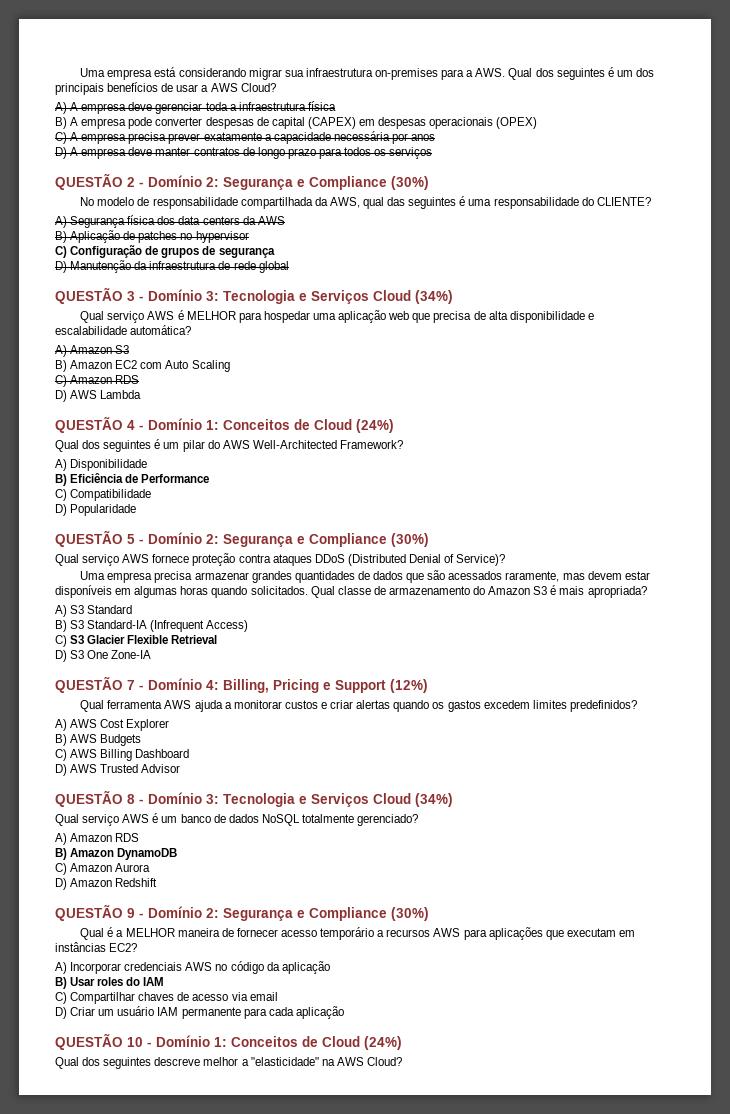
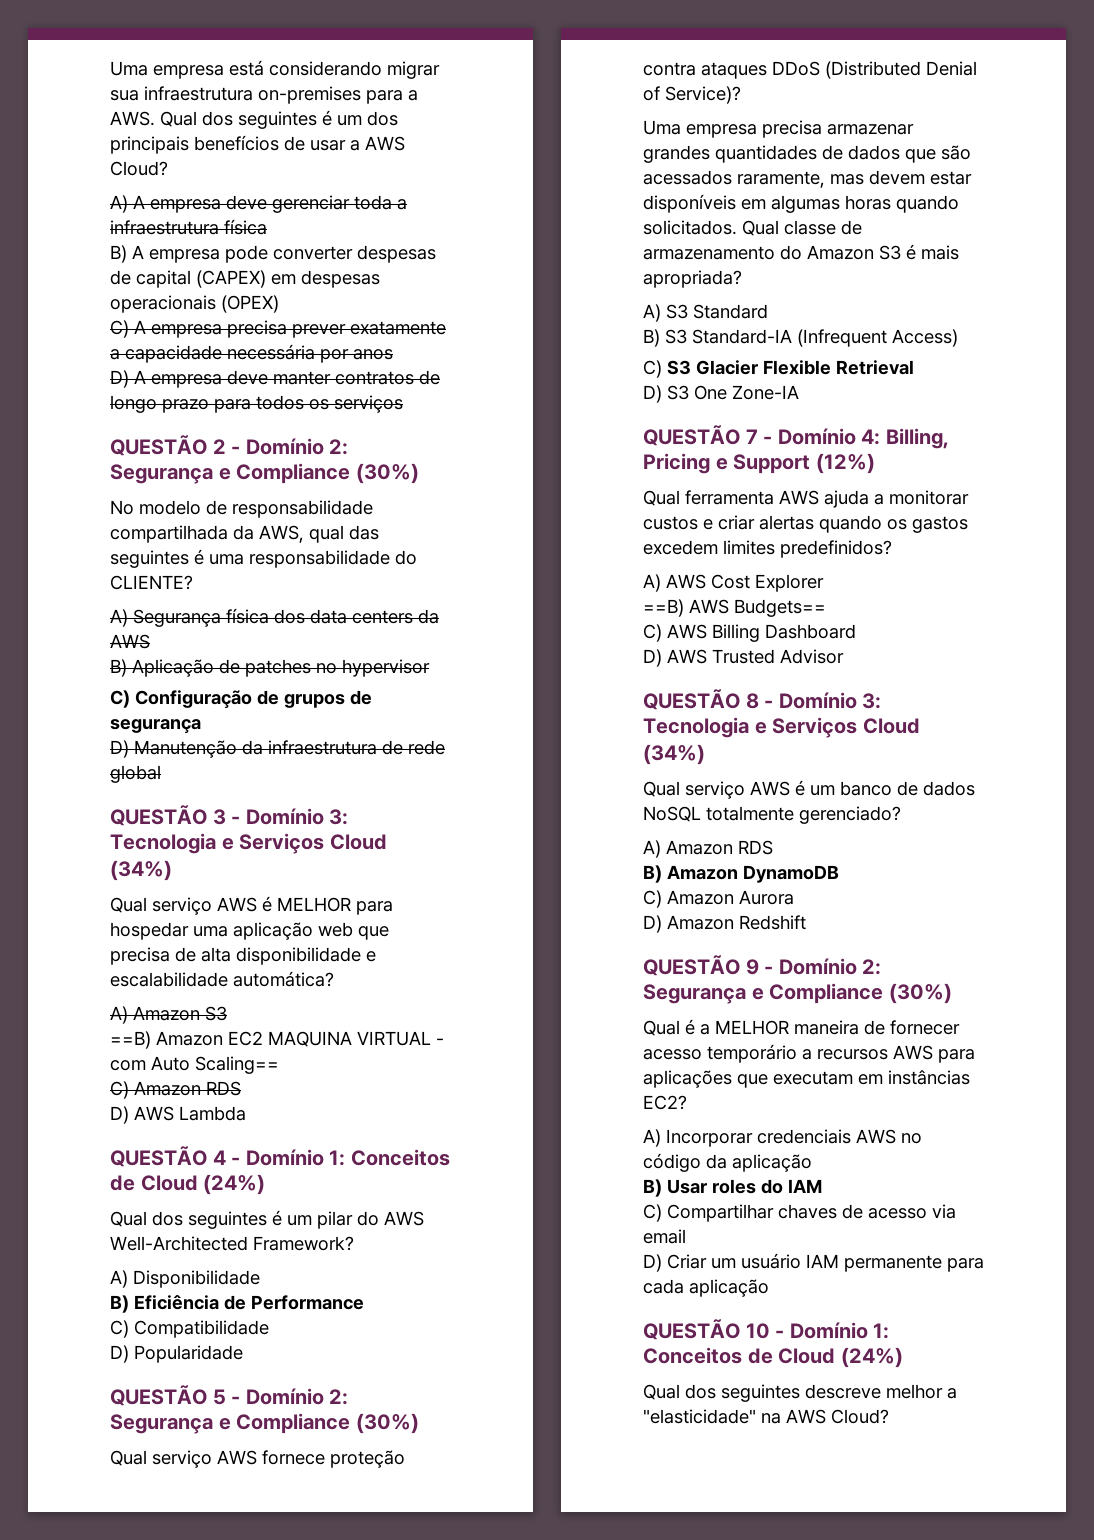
[55,360,67,372] B) -> [110,1031,151,1049] ==B)
(138, 364) none -> [268,1031,444,1047] MAQUINA VIRTUAL -
[191,360,230,372] Scaling -> [195,1056,279,1074] Scaling==
[55,734,142,746] B) AWS Budgets -> [643,599,826,617] ==B) AWS Budgets==

